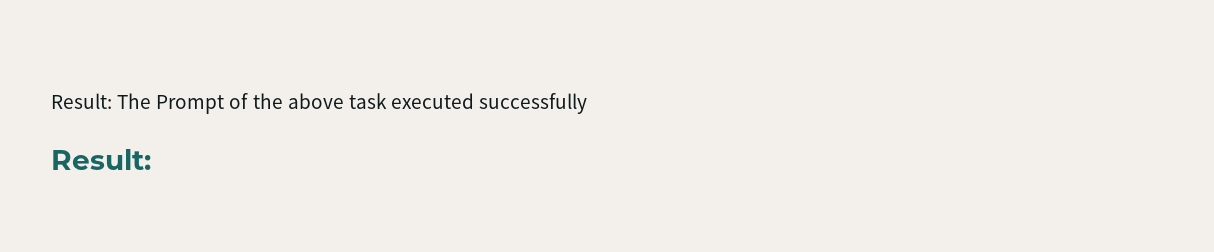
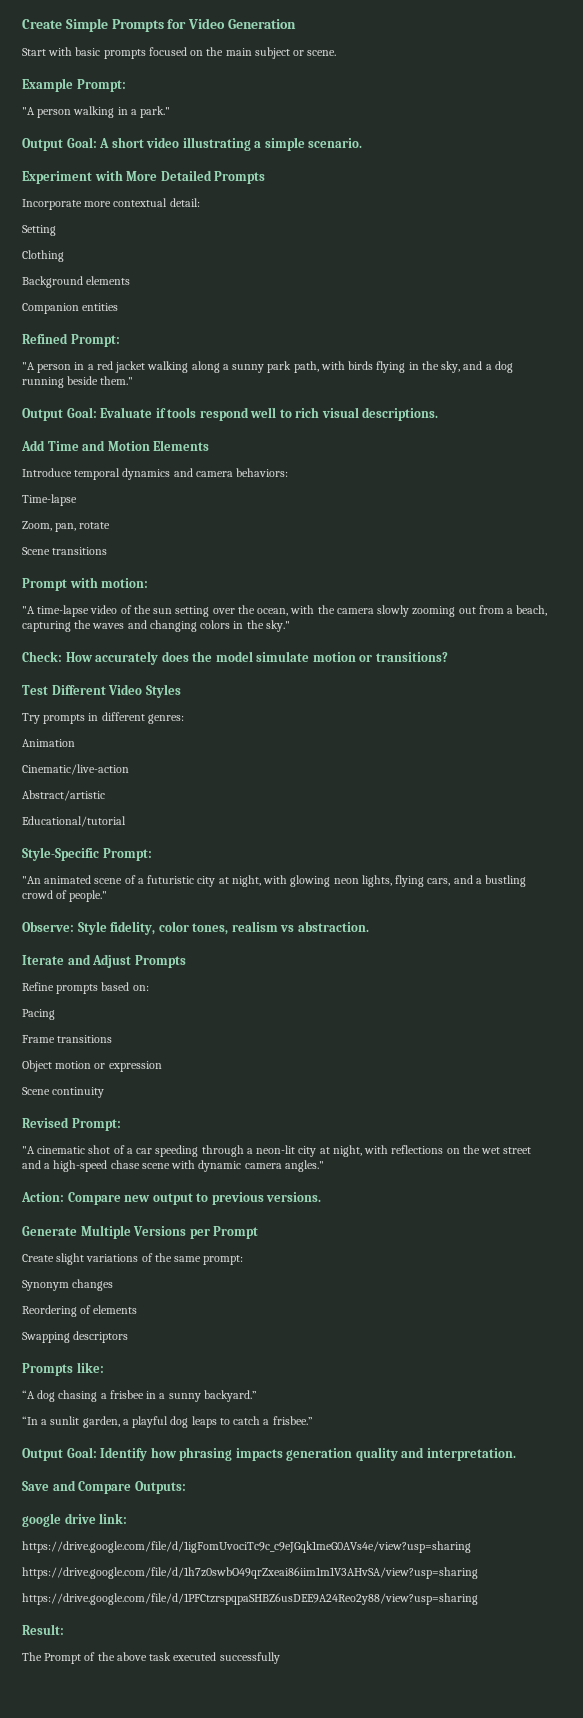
[51,93,112,109] Result: -> [22,18,296,32] [22,47,337,59] [22,78,126,92] [22,106,171,118] [22,137,363,151] [22,170,266,184] [22,198,200,210] [22,225,56,236] [22,250,64,262] [22,276,131,288] [22,303,119,314] [22,333,120,347] [22,361,513,373] [22,376,134,388] [22,407,439,421] [21,440,210,451] [22,468,289,480] [22,494,77,506] [22,521,111,532] [22,547,108,555] [22,577,149,591] [22,605,548,617] [22,620,290,632] [22,651,448,665] [22,684,181,698] [22,712,184,724] [22,739,75,747] [22,764,129,775] [22,790,105,801] [22,816,126,827] [22,847,152,861] [22,875,527,887] [22,890,108,902] [22,921,369,935] [22,954,186,968] [22,982,149,994] [22,1009,55,1020] [22,1035,113,1043] [22,1060,162,1072] [22,1087,105,1098] [22,1117,121,1131] [22,1145,532,1157] [22,1160,324,1172] [21,1192,322,1205] [22,1225,259,1239] [22,1253,244,1265] [22,1279,114,1291] [22,1305,138,1317] [22,1331,129,1343] [22,1362,104,1376] [22,1390,257,1402] [22,1416,313,1428] [22,1447,516,1461] [22,1480,186,1494] [22,1513,128,1527] [22,1541,471,1553] [22,1567,478,1579] [22,1593,478,1605] [22,1624,64,1635] Create Simple Prompts for Video Generation // Start with basic prompts focused on the main subject or scene. // Example Prompt: // "A person walking in a park." // Output Goal: A short video illustrating a simple scenario. // Experiment with More Detailed Prompts // Incorporate more contextual detail: // Setting // Clothing // Background elements // Companion entities // Refined Prompt: // "A person in a red jacket walking along a sunny park path, with birds flying in the sky, and a dog running beside them." // Output Goal: Evaluate if tools respond well to rich visual descriptions. // Add Time and Motion Elements // Introduce temporal dynamics and camera behaviors: // Time-lapse // Zoom, pan, rotate // Scene transitions // Prompt with motion: // "A time-lapse video of the sun setting over the ocean, with the camera slowly zooming out from a beach, capturing the waves and changing colors in the sky." // Check: How accurately does the model simulate motion or transitions? // Test Different Video Styles // Try prompts in different genres: // Animation // Cinematic/live-action // Abstract/artistic // Educational/tutorial // Style-Specific Prompt: // "An animated scene of a futuristic city at night, with glowing neon lights, flying cars, and a bustling crowd of people." // Observe: Style fidelity, color tones, realism vs abstraction. // Iterate and Adjust Prompts // Refine prompts based on: // Pacing // Frame transitions // Object motion or expression // Scene continuity // Revised Prompt: // "A cinematic shot of a car speeding through a neon-lit city at night, with reflections on the wet street and a high-speed chase scene with dynamic camera angles." // Action: Compare new output to previous versions. // Generate Multiple Versions per Prompt // Create slight variations of the same prompt: // Synonym changes // Reordering of elements // Swapping descriptors // Prompts like: // “A dog chasing a frisbee in a sunny backyard.” // “In a sunlit garden, a playful dog leaps to catch a frisbee.” // Output Goal: Identify how phrasing impacts generation quality and interpretation. // Save and Compare Outputs: // google drive link: // https://drive.google.com/file/d/1igFomUvociTc9c_c9eJGqk1meG0AVs4e/view?usp=sharing // https://drive.google.com/file/d/1h7z0swbO49qrZxeai86iim1m1V3AHvSA/view?usp=sharing // https://drive.google.com/file/d/1PFCtzrspqpaSHBZ6usDEE9A24Reo2y88/view?usp=sharing // Result: //
[51,149,151,170] // Result: -> (280, 1658) none

